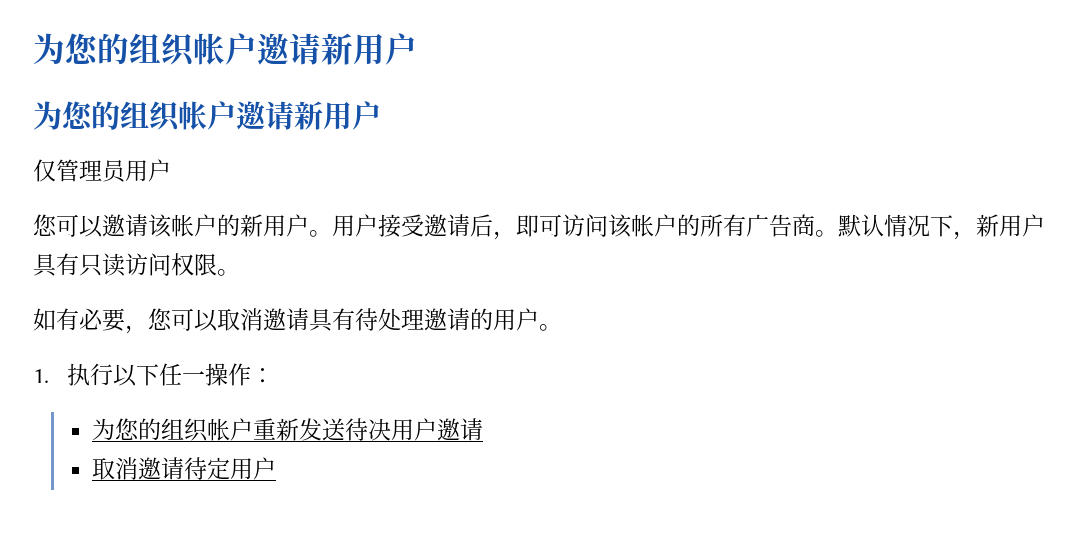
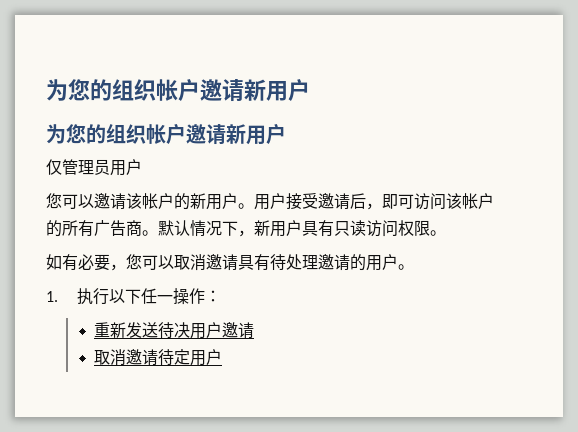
[92,418,254,442] 为您的组织帐户 -> (221, 296) none

